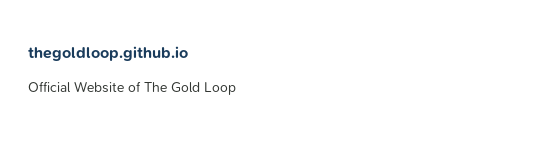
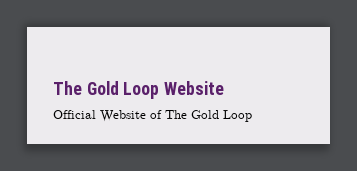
[28,46,188,61] thegoldloop.github.io -> [53,81,225,99] The Gold Loop Website

